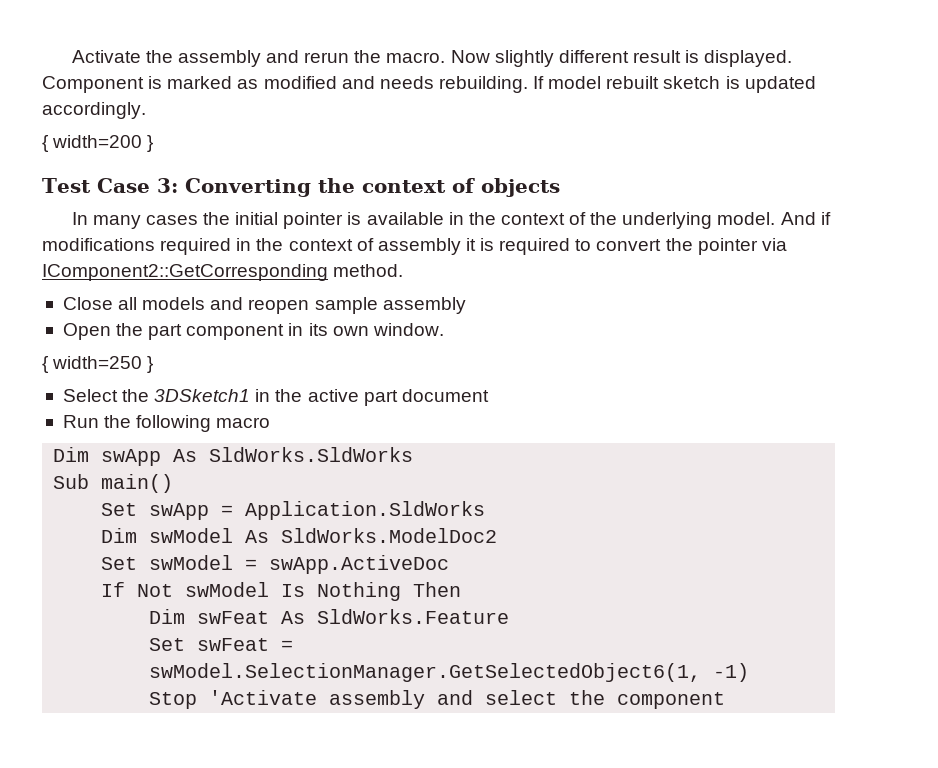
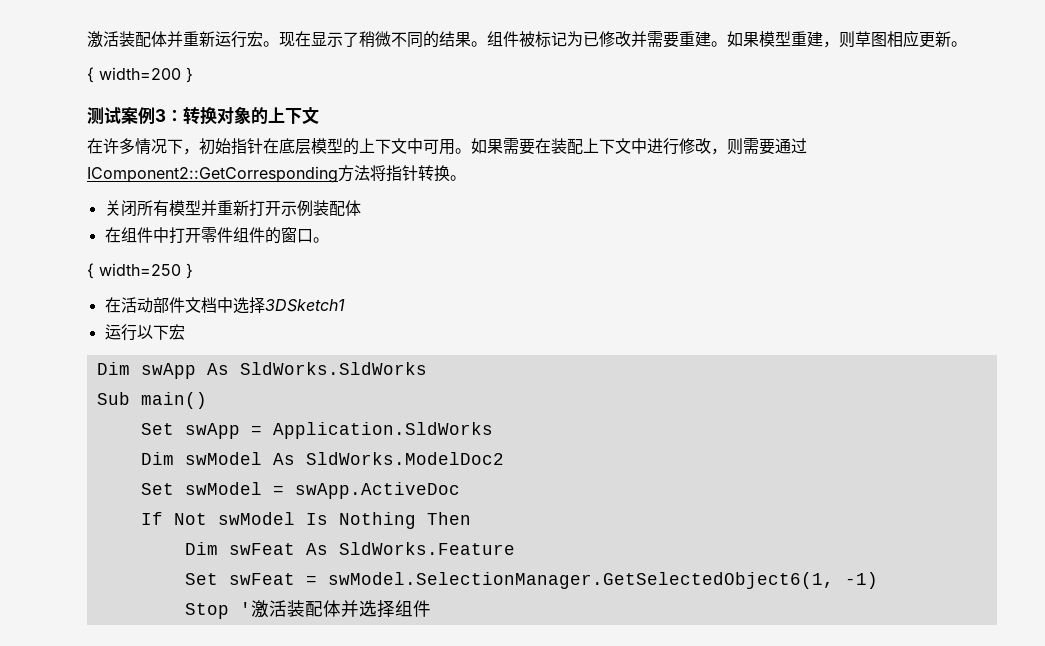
[71,50,793,67] [42,76,816,93] [42,102,146,119] [42,135,154,152] [42,178,560,197] [71,212,831,229] [42,238,787,255] [42,264,404,281] [62,297,466,314] [62,323,444,340] [42,356,154,373] [62,389,489,406] [62,415,271,432] Activate the assembly and rerun the macro. Now slightly different result is displayed. Component is marked as modified and needs rebuilding. If model rebuilt sketch is updated accordingly. // { width=200 } // Test Case 3: Converting the context of objects // In many cases the initial pointer is available in the context of the underlying model. And if modifications required in the context of assembly it is required to convert the pointer via IComponent2::GetCorresponding method. // Close all models and reopen sample assembly // Open the part component in its own window. // { width=250 } // Select the 3DSketch1 in the active part document // Run the following macro -> [87,30,967,48] [87,67,193,83] [87,106,319,125] [87,138,807,155] [87,165,466,183] [104,200,361,217] [104,227,329,244] [87,263,193,279] [104,297,345,314] [104,324,185,341] 激活装配体并重新运行宏。现在显示了稍微不同的结果。组件被标记为已修改并需要重建。如果模型重建，则草图相应更新。 // { width=200 } // 测试案例3：转换对象的上下文 // 在许多情况下，初始指针在底层模型的上下文中可用。如果需要在装配上下文中进行修改，则需要通过IComponent2::GetCorresponding方法将指针转换。 // 关闭所有模型并重新打开示例装配体 // 在组件中打开零件组件的窗口。 // { width=250 } // 在活动部件文档中选择3DSketch1 // 运行以下宏
[209,690,726,709] 'Activate assembly and select the component -> [239,600,431,618] '激活装配体并选择组件

